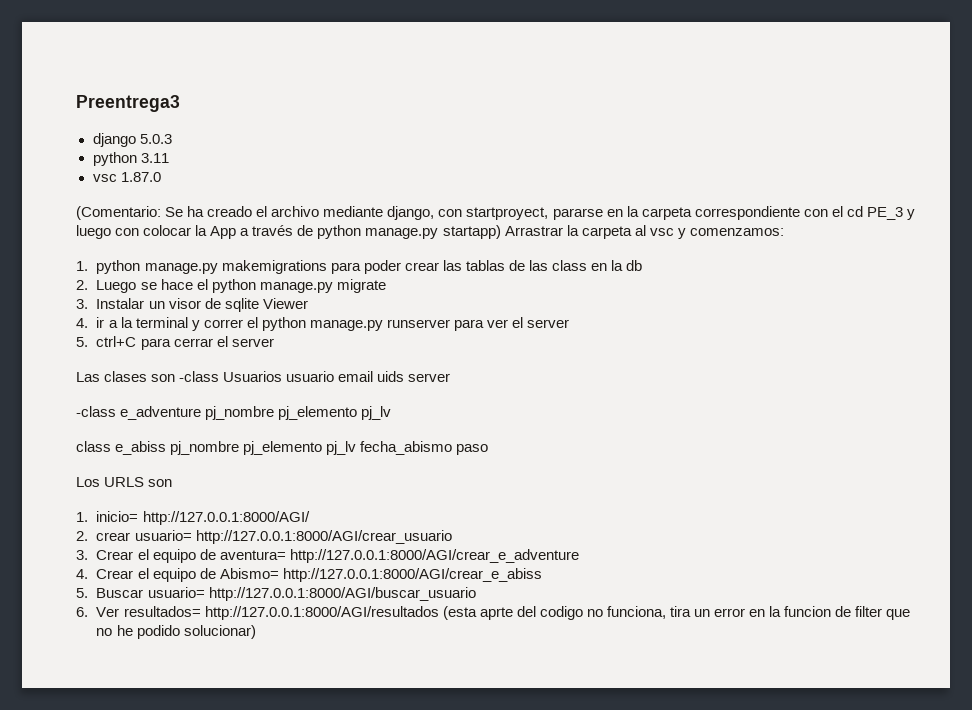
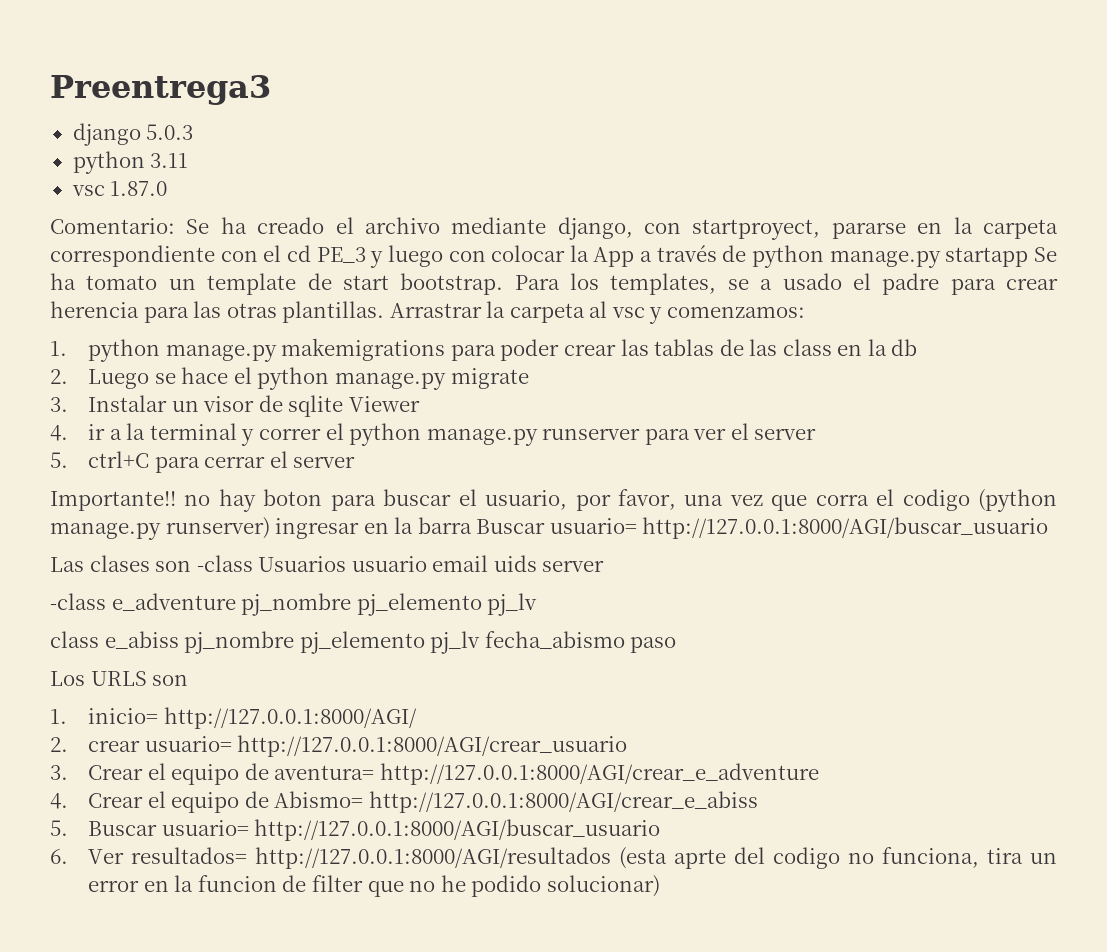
[76,206,161,220] (Comentario: -> [50,218,175,234] Comentario:
[442,225,501,239] startapp) -> [945,247,1057,267] [50,273,1058,295] [50,301,385,323] startapp Se ha tomato un template de start bootstrap. Para los templates, se a usado el padre para crear herencia para las otras plantillas.
(274, 342) none -> [50,489,1057,512] [50,517,1049,540] // Importante!! no hay boton para buscar el usuario, por favor, una vez que corra el codigo (python manage.py runserver) ingresar en la barra Buscar usuario= http://127.0.0.1:8000/AGI/buscar_usuario

